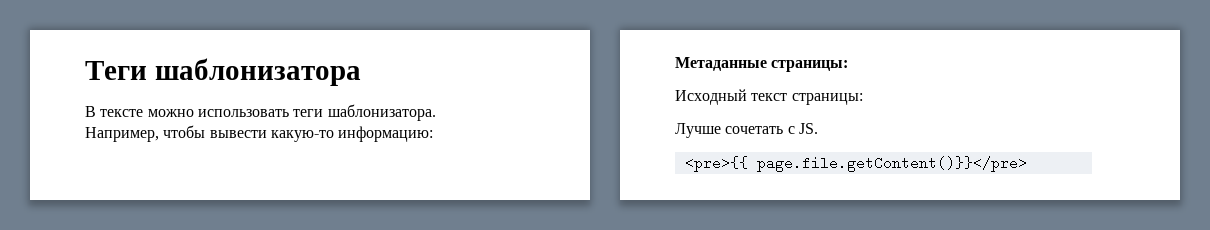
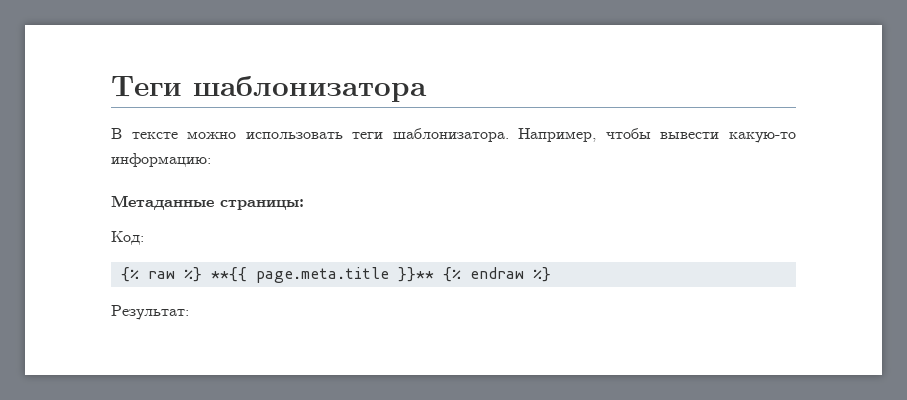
[675,89,863,105] [675,123,818,138] [684,156,1027,172] Исходный текст страницы: // Лучше сочетать с JS. // <pre>{{ page.file.getContent()}}</pre> -> [111,231,144,245] [120,267,551,283] [111,305,189,320] Код: // {% raw %} **{{ page.meta.title }}** {% endraw %} // Результат:

